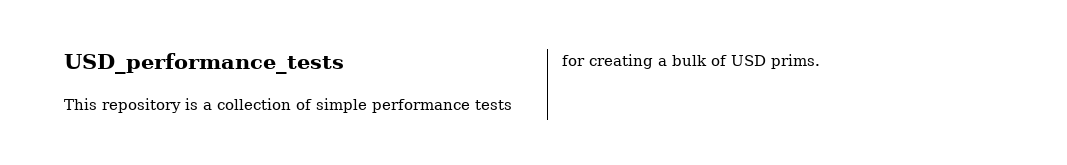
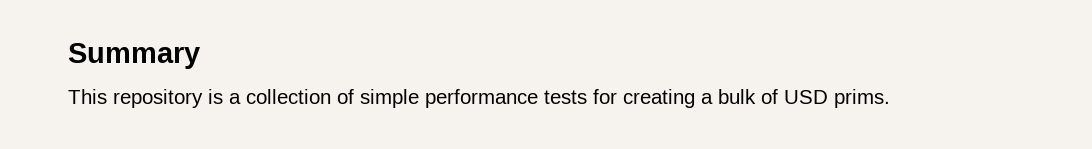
[64,53,344,74] USD_performance_tests -> [68,43,200,69] Summary

